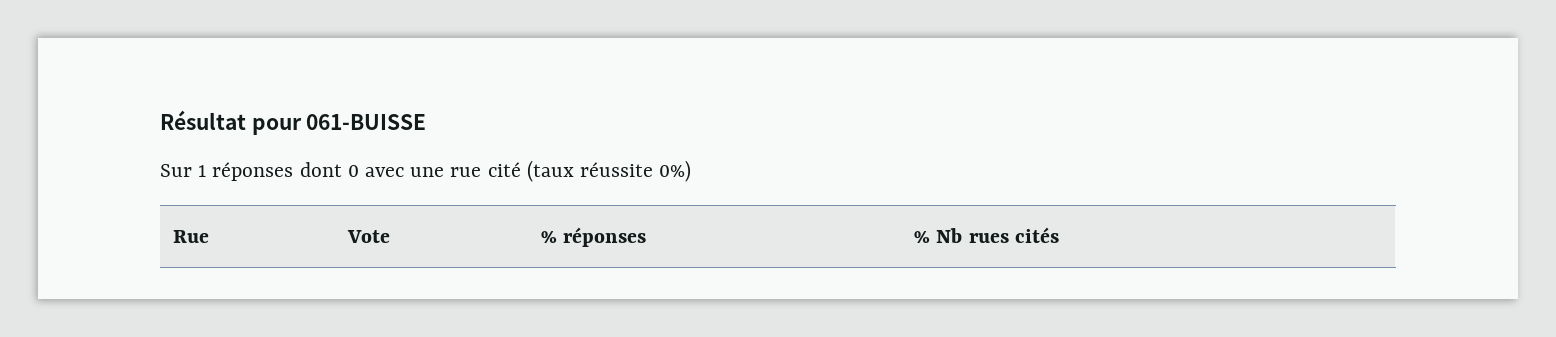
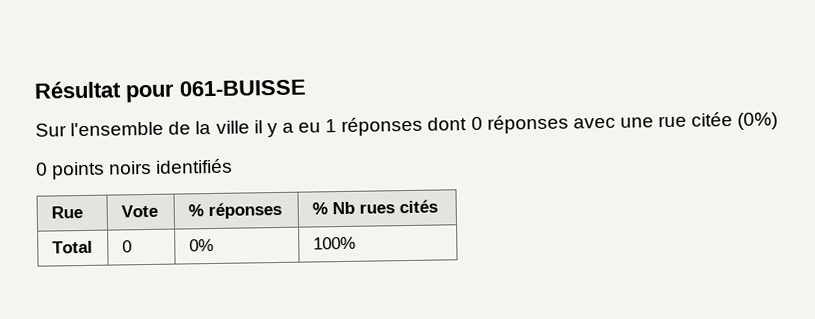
(192, 170) none -> [70,120,322,138] l'ensemble de la ville il y a eu
(359, 171) none -> [486,114,569,134] réponses
[487,160,692,182] cité (taux réussite 0%) -> [691,111,779,130] [36,158,234,180] citée (0%) // 0 points noirs identifiés
(1059, 235) none -> [51,240,93,254] [121,240,132,253] [188,238,214,252] [312,236,356,250] // Total | 0 | 0% | 100%

